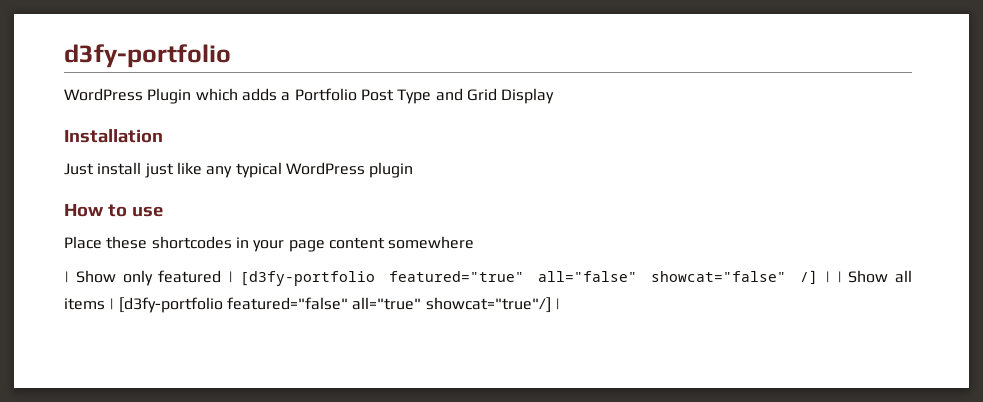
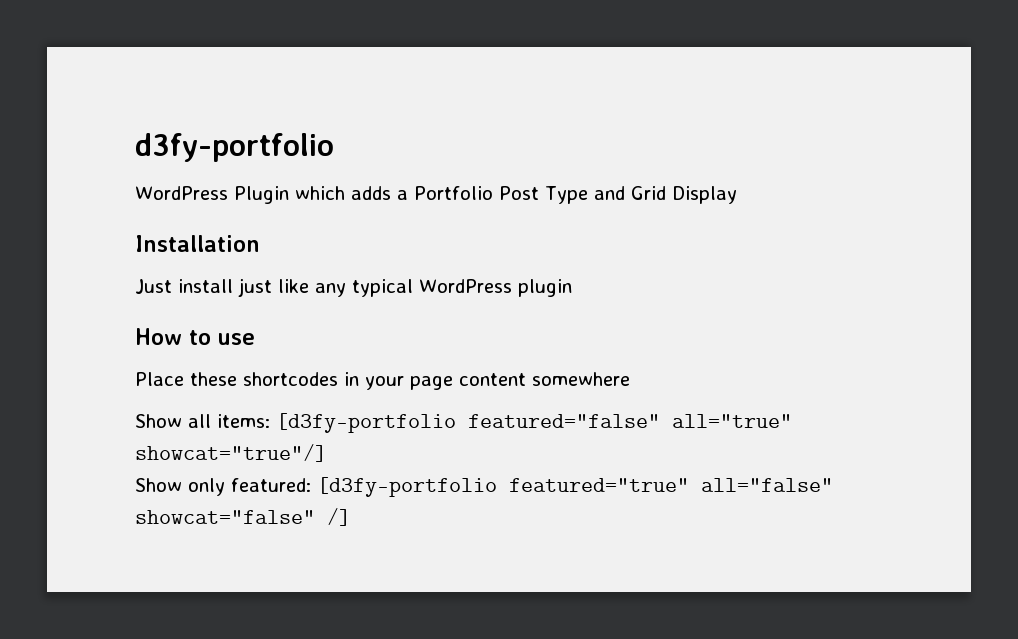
[64,270,233,286] | Show only featured | -> [135,413,792,433] [135,444,327,462] [135,478,311,496] Show all items: [d3fy-portfolio featured="false" all="true" showcat="true"/] // Show only featured:
[824,270,912,283] [64,297,560,313] | | Show all items | [d3fy-portfolio featured="false" all="true" showcat="true"/] | -> (351, 517) none

